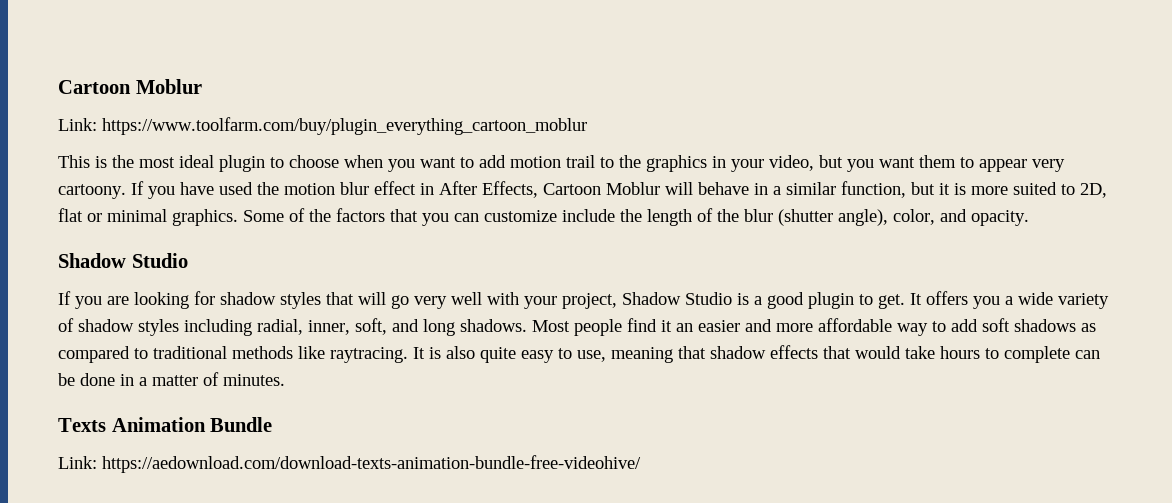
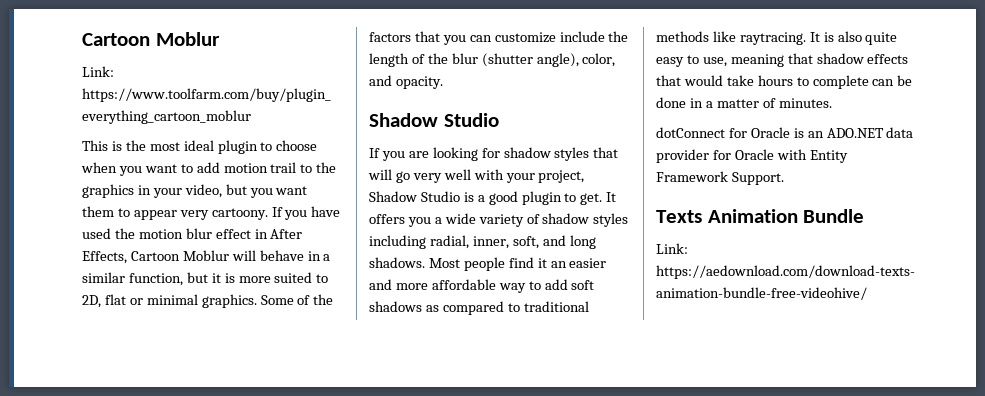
(285, 380) none -> [656,127,914,138] [656,149,848,163] [656,171,784,185] // dotConnect for Oracle is an ADO.NET data provider for Oracle with Entity Framework Support.

